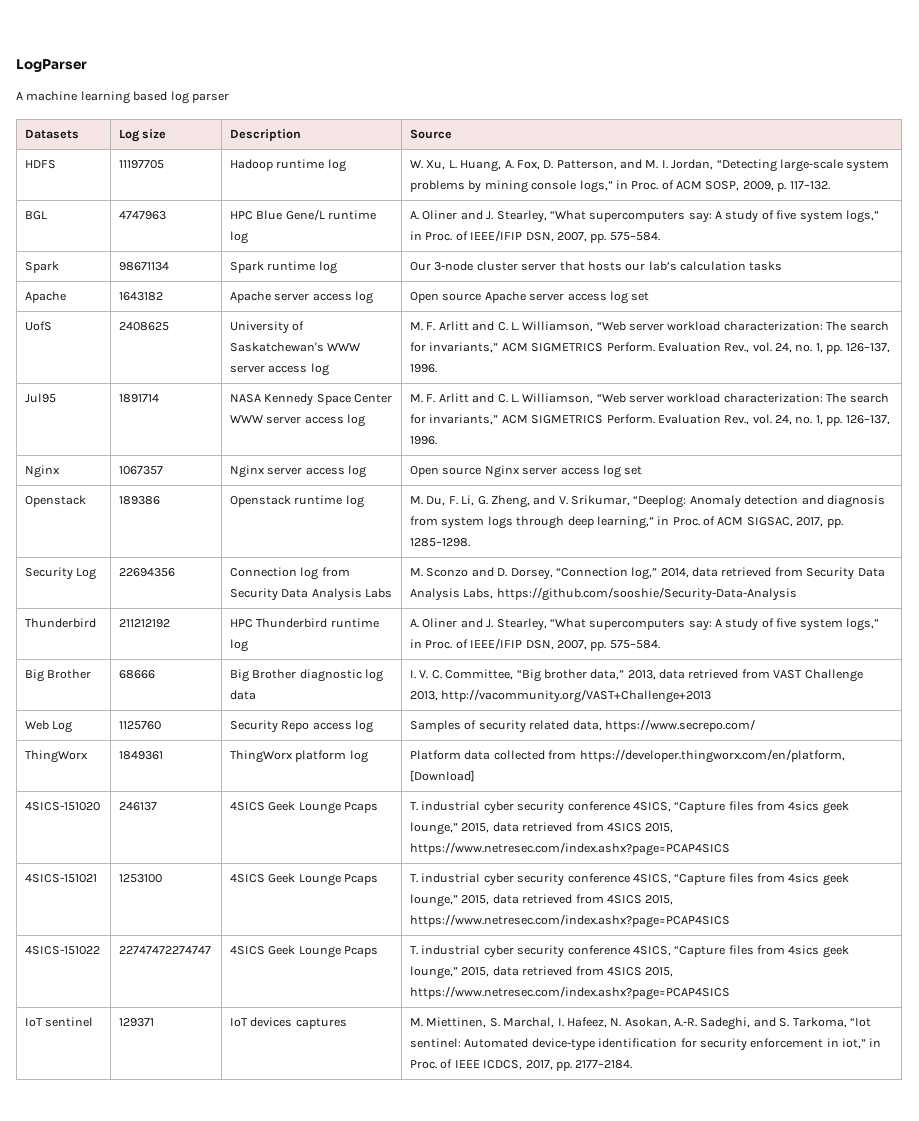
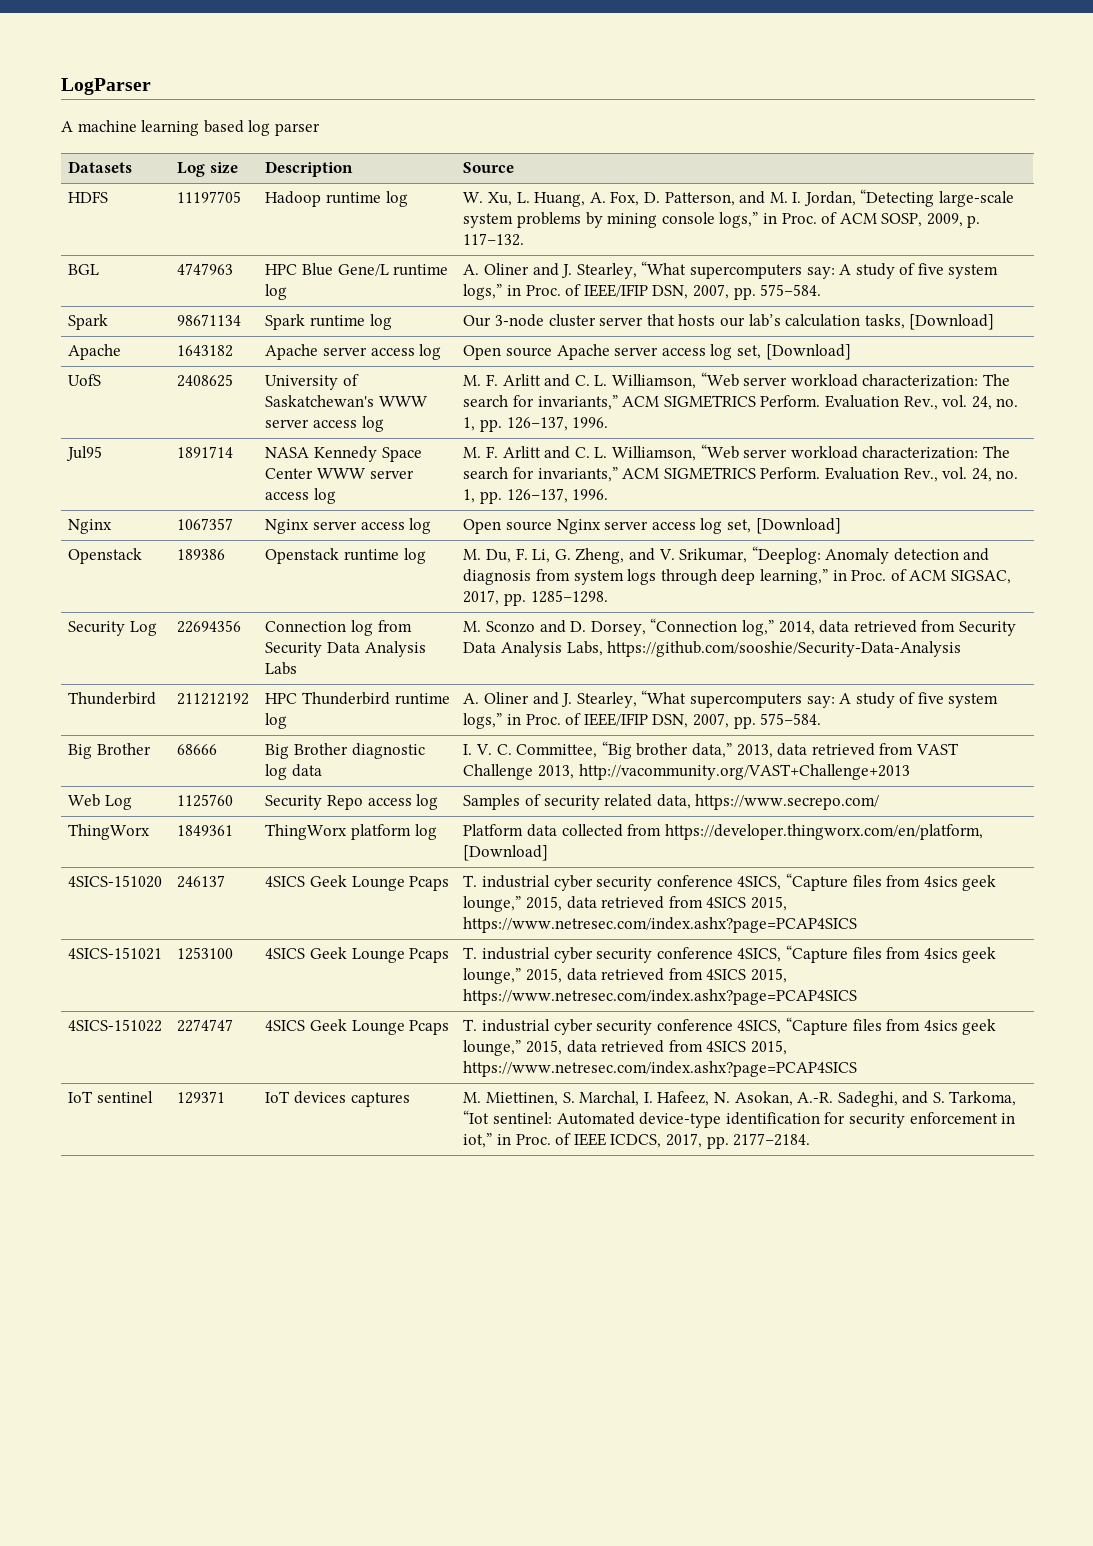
[749,261,783,271] tasks -> [864,314,995,330] tasks, [Download]
[631,292,650,301] set -> [736,344,851,360] set, [Download]
[624,466,643,475] set -> [726,518,841,534] set, [Download]
[119,946,212,954] 22747472274747 -> [177,1019,234,1032] 2274747

